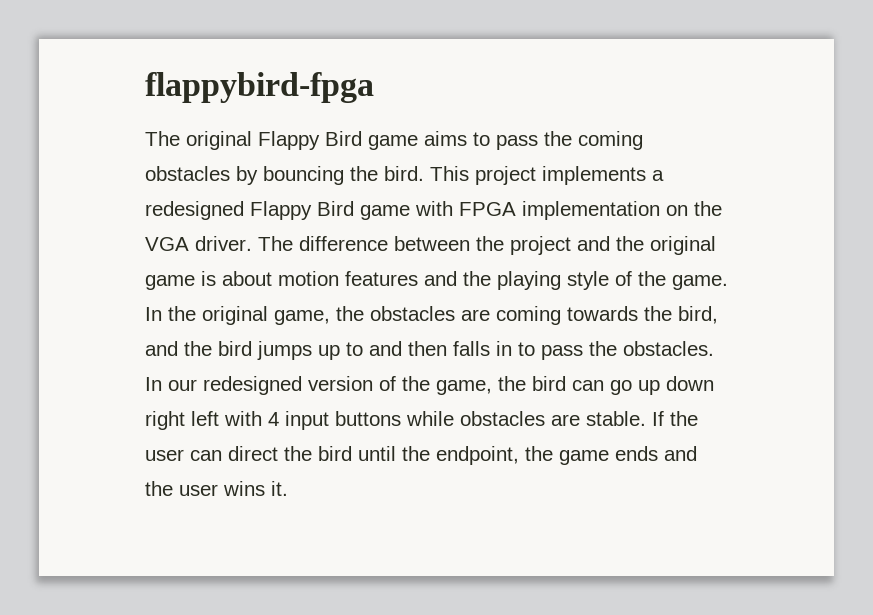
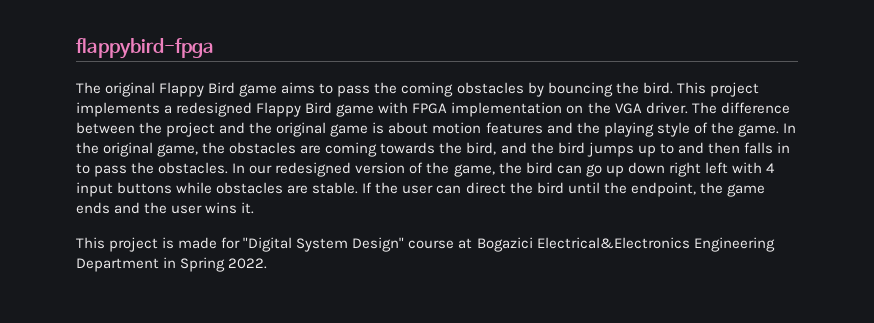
(288, 488) none -> [76,237,775,252] [76,257,268,272] // This project is made for "Digital System Design" course at Bogazici Electrical&Electronics Engineering Department in Spring 2022.

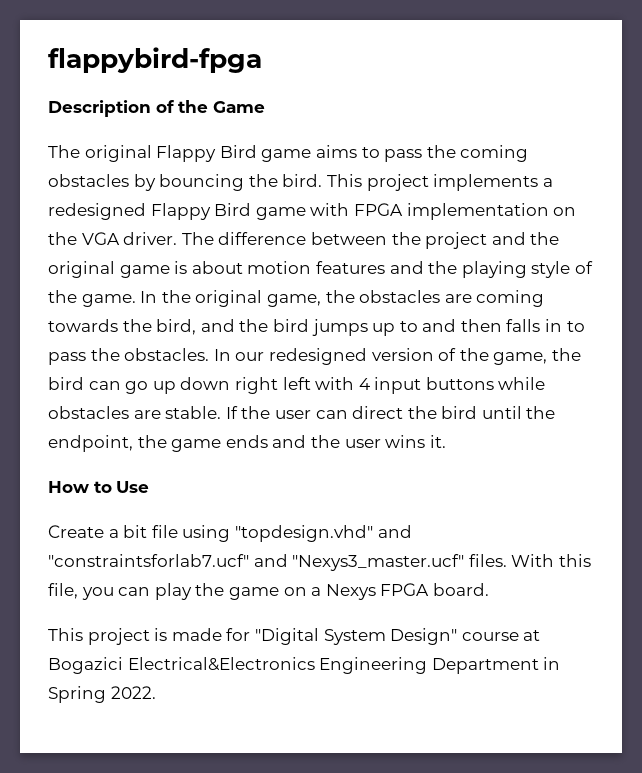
(214, 48) none -> [48,100,265,117] // Description of the Game
(255, 208) none -> [48,481,150,493] [48,525,412,542] [48,554,591,571] [48,583,489,600] // How to Use // Create a bit file using "topdesign.vhd" and "constraintsforlab7.ucf" and "Nexys3_master.ucf" files. With this file, you can play the game on a Nexys FPGA board.

